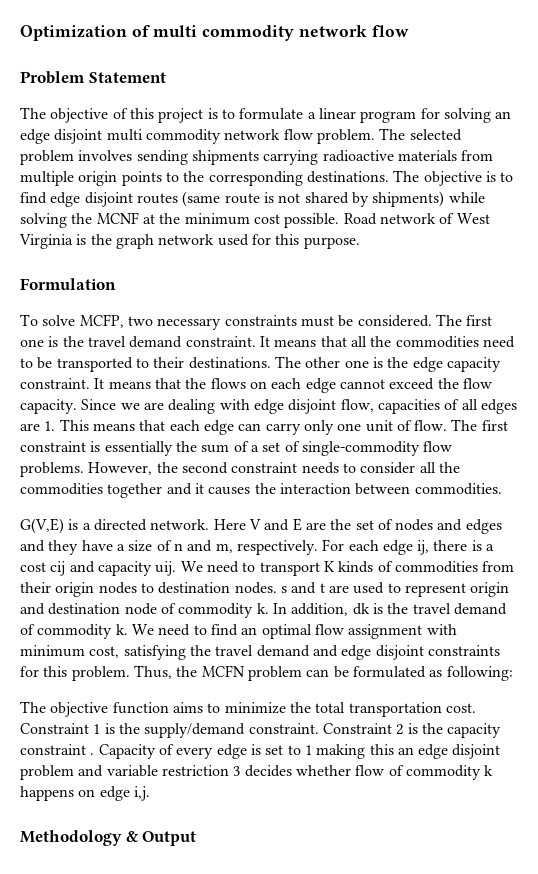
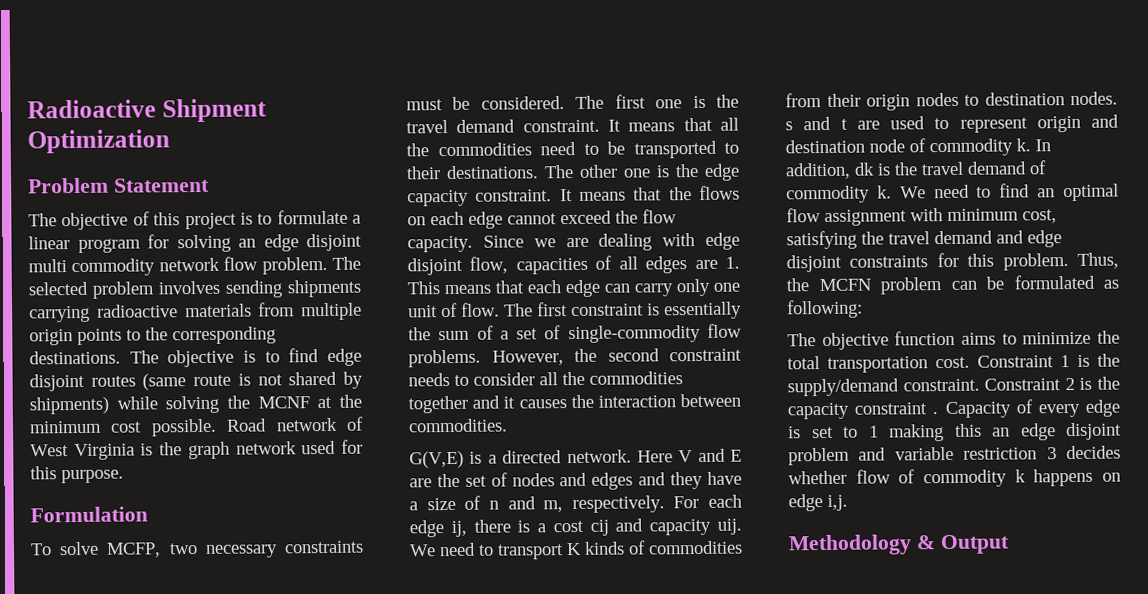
(20, 33) none -> [27,98,267,123] Radioactive Shipment
[131,25,409,41] of multi commodity network flow -> (170, 141) none

